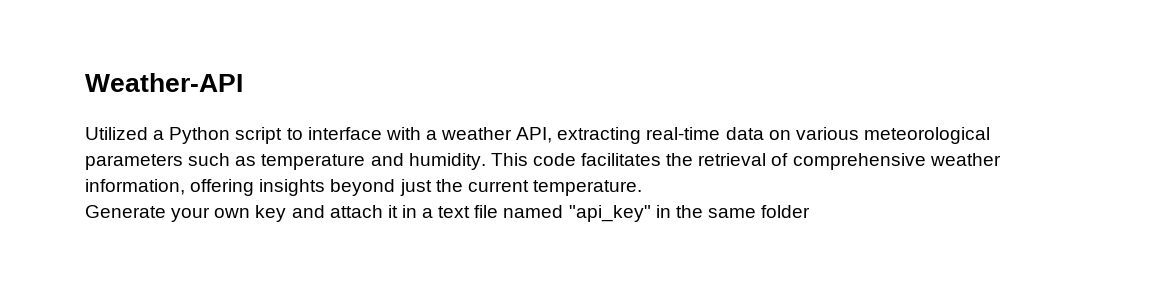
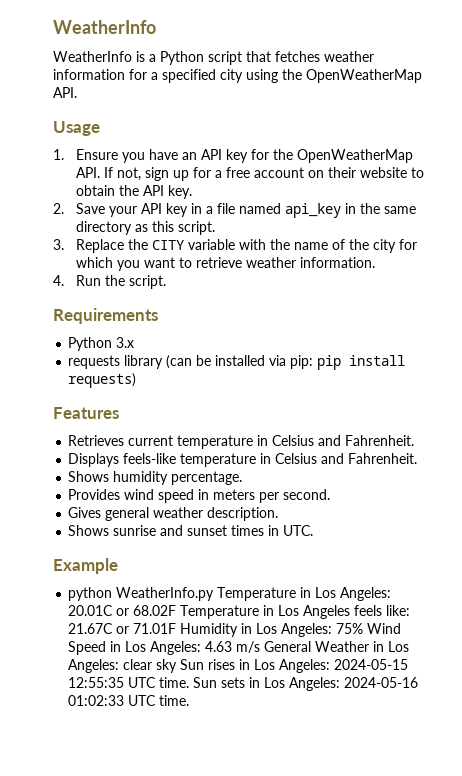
[85,73,243,92] [85,127,990,144] [85,153,1001,170] [85,179,642,196] [85,205,398,222] Weather-API // Utilized a Python script to interface with a weather API, extracting real-time data on various meteorological parameters such as temperature and humidity. This code facilitates the retrieval of comprehensive weather information, offering insights beyond just the current temperature. // Generate your own key and attach it -> [53,20,156,34] [53,51,374,65] [53,69,422,83] [53,87,77,98] [53,121,100,136] [53,149,413,163] [75,167,424,181] [75,185,192,199] [53,203,188,217] WeatherInfo // WeatherInfo is a Python script that fetches weather information for a specified city using the OpenWeatherMap API. // Usage // 1. Ensure you have an API key for the OpenWeatherMap API. If not, sign up for a free account on their website to obtain the API key. // 2. Save your API key
[438,206,471,218] text -> (213, 210) none
[568,205,651,222] "api_key" -> [284,203,341,218] api_key
[761,205,811,218] folder -> [75,221,215,235] [53,239,417,253] [75,257,375,271] [53,275,166,289] [53,308,158,324] [68,337,135,351] [68,355,406,370] [68,373,137,388] [53,407,119,419] [68,435,415,449] [68,453,418,467] [68,471,243,485] [68,489,331,503] [68,507,279,521] [68,525,314,536] [53,558,118,574] [68,587,392,601] [68,605,411,619] [68,623,402,637] [68,641,410,655] [68,659,409,673] [68,677,419,691] [68,695,190,706] directory as this script. // 3. Replace the CITY variable with the name of the city for which you want to retrieve weather information. // 4. Run the script. // Requirements // Python 3.x // requests library (can be installed via pip: pip install requests) // Features // Retrieves current temperature in Celsius and Fahrenheit. // Displays feels-like temperature in Celsius and Fahrenheit. // Shows humidity percentage. // Provides wind speed in meters per second. // Gives general weather description. // Shows sunrise and sunset times in UTC. // Example // python WeatherInfo.py Temperature in Los Angeles: 20.01C or 68.02F Temperature in Los Angeles feels like: 21.67C or 71.01F Humidity in Los Angeles: 75% Wind Speed in Los Angeles: 4.63 m/s General Weather in Los Angeles: clear sky Sun rises in Los Angeles: 2024-05-15 12:55:35 UTC time. Sun sets in Los Angeles: 2024-05-16 01:02:33 UTC time.

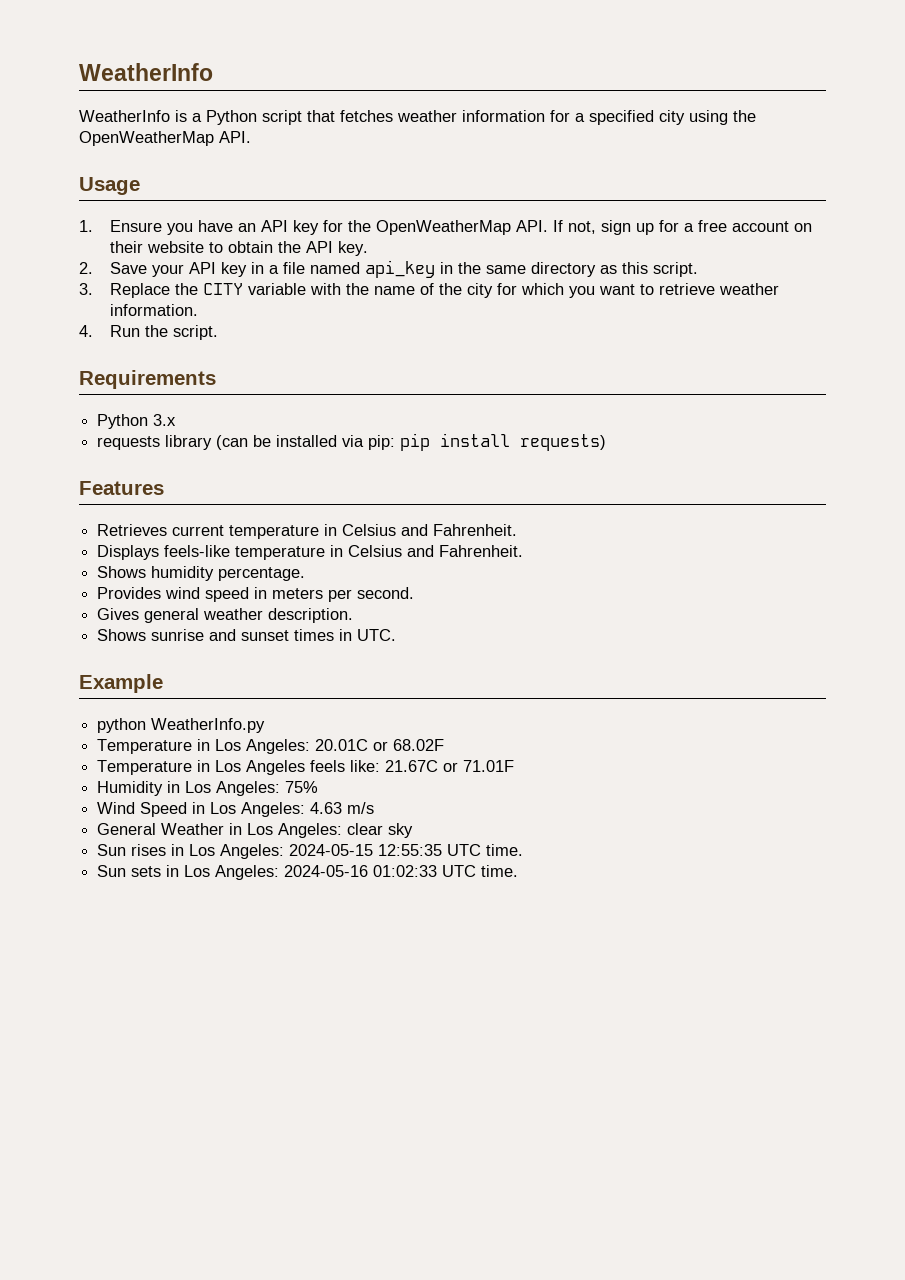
(215, 594) none -> (266, 725) //
(177, 610) none -> (445, 745) //
(177, 628) none -> (515, 766) //
(364, 628) none -> (319, 787) //
(261, 647) none -> (375, 808) //
(178, 666) none -> (414, 830) //
(190, 682) none -> (524, 850) //

